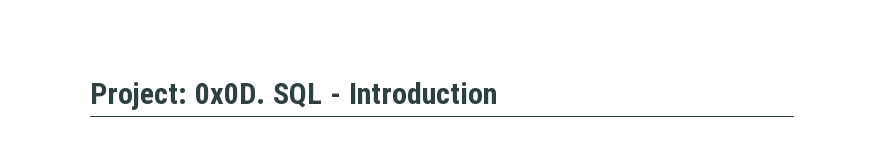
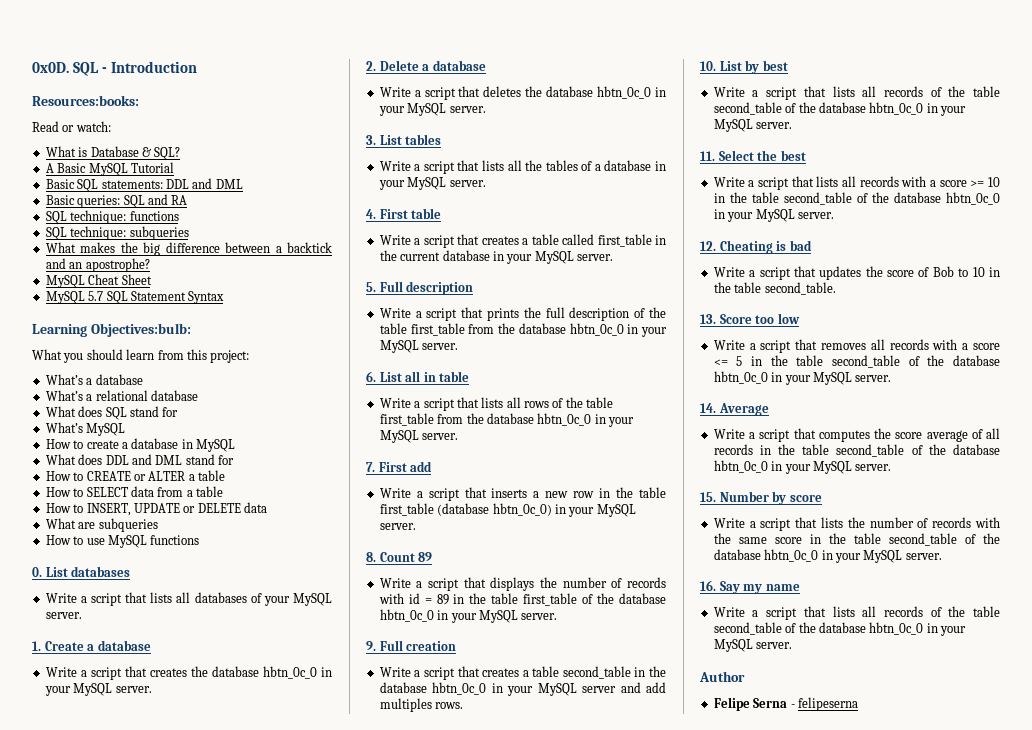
[90,82,187,110] Project: -> (32, 67) none
(498, 93) none -> [32,95,139,106] [32,121,111,132] [45,146,181,160] [45,162,174,176] [45,178,243,192] [45,194,188,208] [45,210,179,224] [45,226,189,240] [45,242,332,256] [45,258,150,272] [45,274,152,288] [45,291,225,304] [32,323,191,337] [32,349,250,363] [45,374,143,385] [45,390,198,401] [45,406,179,420] [45,422,126,436] [45,438,235,452] [45,454,234,465] [45,470,225,481] [45,486,223,497] [45,502,267,516] [45,518,158,532] [45,535,200,548] [32,566,131,577] [45,592,332,606] [45,612,82,619] [32,640,151,651] [45,666,332,680] [44,683,152,696] [366,60,486,71] [379,86,666,100] [378,103,486,116] [366,134,442,145] [379,160,666,174] [378,177,486,190] [366,208,442,219] [379,234,666,248] [379,250,613,264] [366,281,474,295] [379,307,666,321] [379,323,667,337] [379,340,459,353] [366,371,470,382] [379,397,614,411] [379,413,634,427] [379,430,459,443] [366,461,433,472] [379,487,666,501] [379,503,636,517] [379,523,416,530] [366,552,433,562] [379,577,666,591] [378,593,666,606] [379,609,558,623] [366,640,457,651] [379,666,666,680] [379,682,666,696] [379,698,464,712] [700,60,788,74] [713,86,1000,100] [713,102,966,116] [713,119,793,132] [700,150,806,161] [713,176,1000,190] [713,192,1000,205] [713,209,834,222] [700,240,812,254] [713,266,1000,280] [713,282,836,295] [700,313,800,324] [713,339,1000,353] [713,355,1000,368] [713,371,892,385] [700,403,769,416] [713,428,1000,442] [713,444,1000,457] [713,460,892,474] [700,491,822,505] [713,517,1000,531] [713,533,1000,546] [713,549,942,563] [700,580,800,594] [713,606,1000,620] [713,622,966,636] [713,639,793,652] [699,671,745,682] [713,697,858,711] // Resources:books: // Read or watch: // What is Database & SQL? // A Basic MySQL Tutorial // Basic SQL statements: DDL and DML // Basic queries: SQL and RA // SQL technique: functions // SQL technique: subqueries // What makes the big difference between a backtick and an apostrophe? // MySQL Cheat Sheet // MySQL 5.7 SQL Statement Syntax // Learning Objectives:bulb: // What you should learn from this project: // What’s a database // What’s a relational database // What does SQL stand for // What’s MySQL // How to create a database in MySQL // What does DDL and DML stand for // How to CREATE or ALTER a table // How to SELECT data from a table // How to INSERT, UPDATE or DELETE data // What are subqueries // How to use MySQL functions // 0. List databases // Write a script that lists all databases of your MySQL server. // 1. Create a database // Write a script that creates the database hbtn_0c_0 in your MySQL server. // 2. Delete a database // Write a script that deletes the database hbtn_0c_0 in your MySQL server. // 3. List tables // Write a script that lists all the tables of a database in your MySQL server. // 4. First table // Write a script that creates a table called first_table in the current database in your MySQL server. // 5. Full description // Write a script that prints the full description of the table first_table from the database hbtn_0c_0 in your MySQL server. // 6. List all in table // Write a script that lists all rows of the table first_table from the database hbtn_0c_0 in your MySQL server. // 7. First add // Write a script that inserts a new row in the table first_table (database hbtn_0c_0) in your MySQL server. // 8. Count 89 // Write a script that displays the number of records with id = 89 in the table first_table of the database hbtn_0c_0 in your MySQL server. // 9. Full creation // Write a script that creates a table second_table in the database hbtn_0c_0 in your MySQL server and add multiples rows. // 10. List by best // Write a script that lists all records of the table second_table of the database hbtn_0c_0 in your MySQL server. // 11. Select the best // Write a script that lists all records with a score >= 10 in the table second_table of the database hbtn_0c_0 in your MySQL server. // 12. Cheating is bad // Write a script that updates the score of Bob to 10 in the table second_table. // 13. Score too low // Write a script that removes all records with a score <= 5 in the table second_table of the database hbtn_0c_0 in your MySQL server. // 14. Average // Write a script that computes the score average of all records in the table second_table of the database hbtn_0c_0 in your MySQL server. // 15. Number by score // Write a script that lists the number of records with the same score in the table second_table of the database hbtn_0c_0 in your MySQL server. // 16. Say my name // Write a script that lists all records of the table second_table of the database hbtn_0c_0 in your MySQL server. // Author // Felipe Serna - felipeserna

